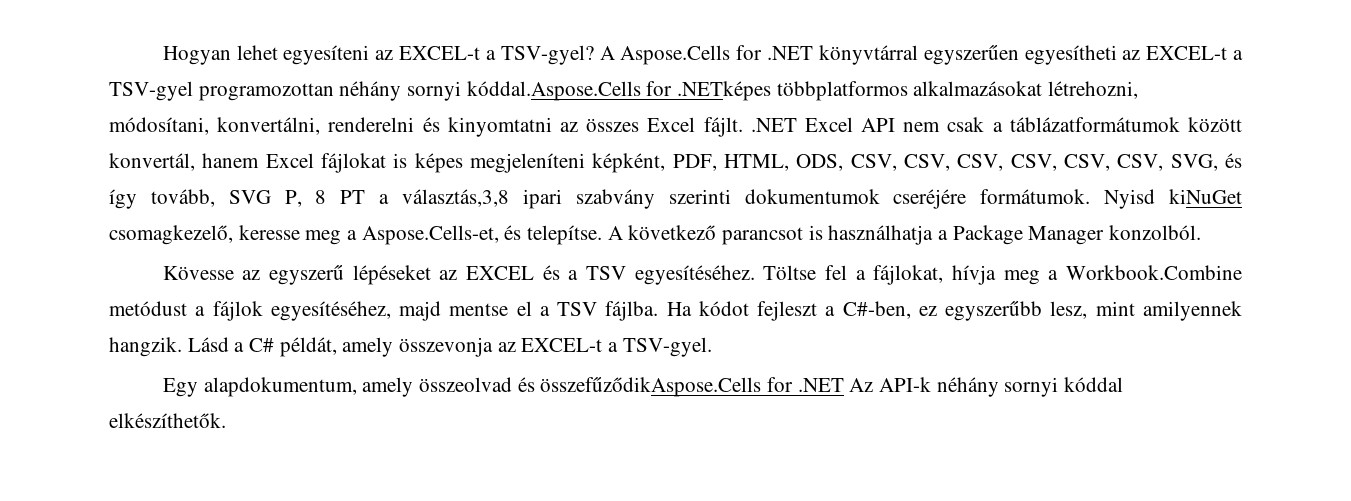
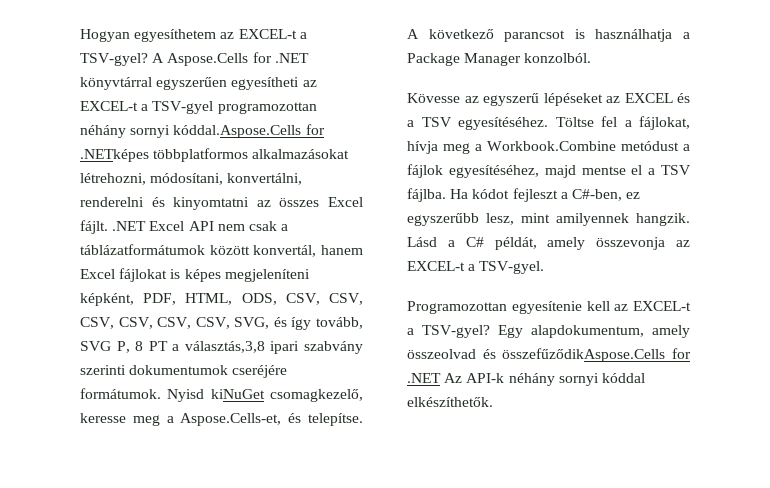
[236,45,370,65] lehet egyesíteni -> [134,29,217,42] egyesíthetem
(712, 347) none -> [407,301,691,314] [407,325,490,338] Programozottan egyesítenie kell az EXCEL-t a TSV-gyel?

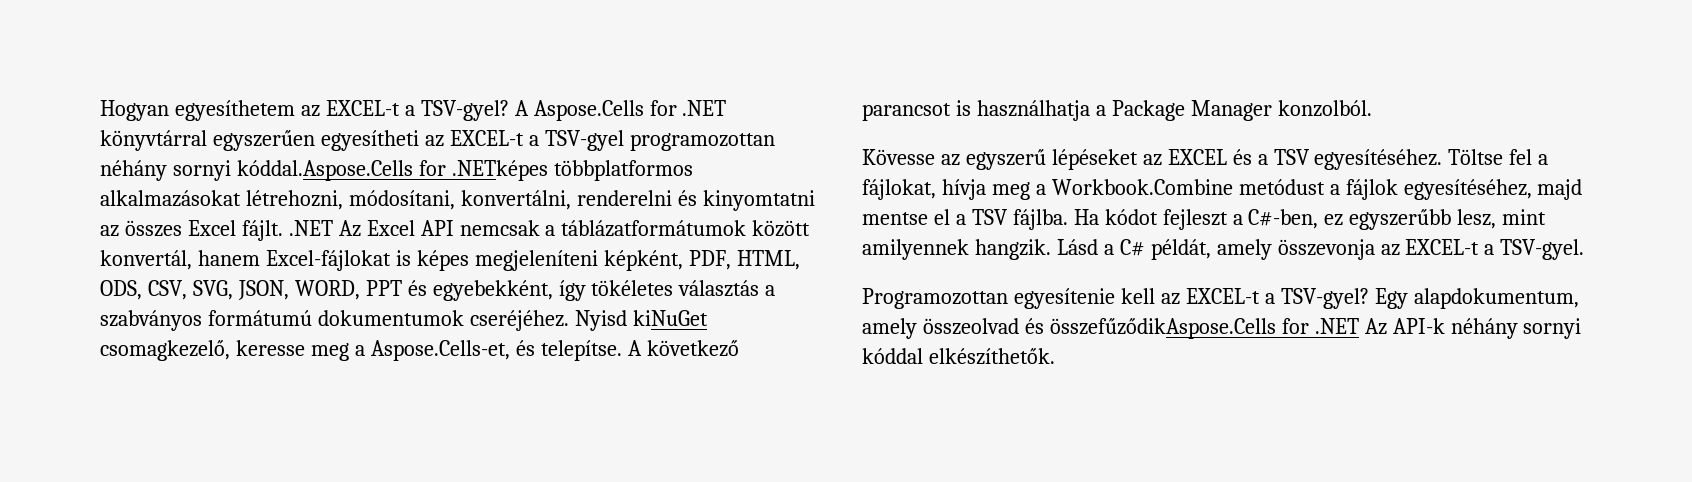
(147, 226) none -> [338,220,361,237] Az
[217,221,277,231] nem csak -> [459,220,540,236] nemcsak
[80,268,168,282] Excel fájlokat -> [265,250,391,271] Excel-fájlokat
[329,293,363,305] [80,317,363,330] [80,341,363,354] [80,365,288,378] [80,388,161,399] CSV, CSV, CSV, CSV, CSV, SVG, és így tovább, SVG P, 8 PT a választás,3,8 ipari szabvány szerinti dokumentumok cseréjére formátumok. -> [192,280,776,301] [100,310,569,331] SVG, JSON, WORD, PPT és egyebekként, így tökéletes választás a szabványos formátumú dokumentumok cseréjéhez.

